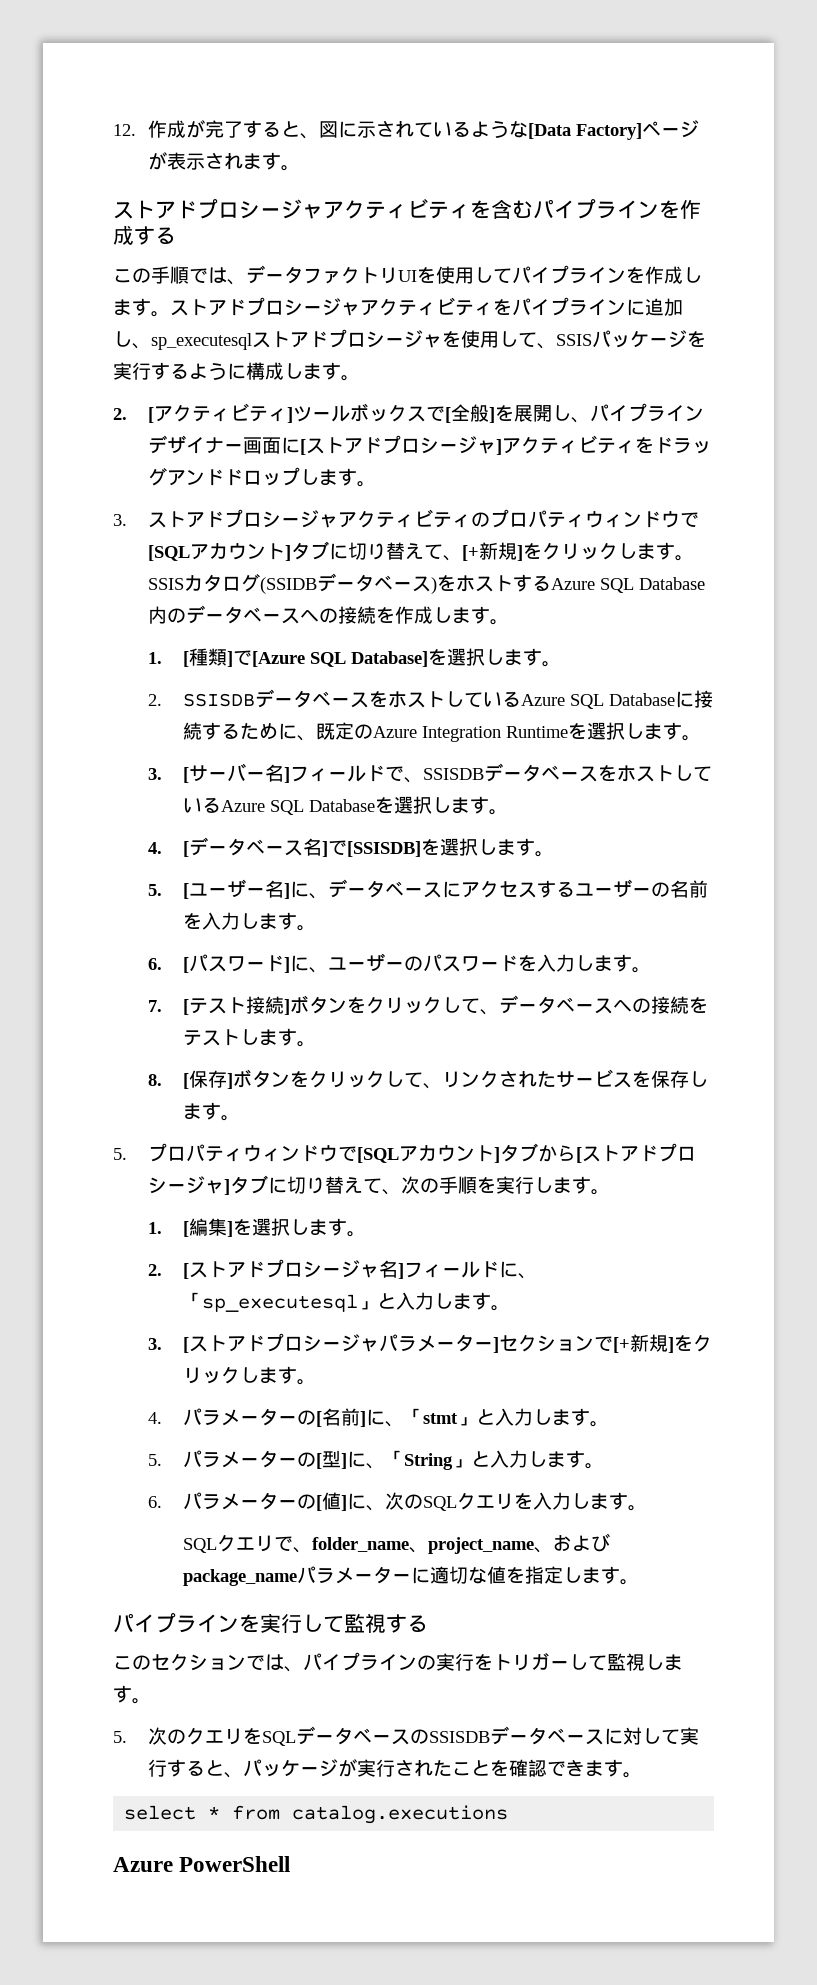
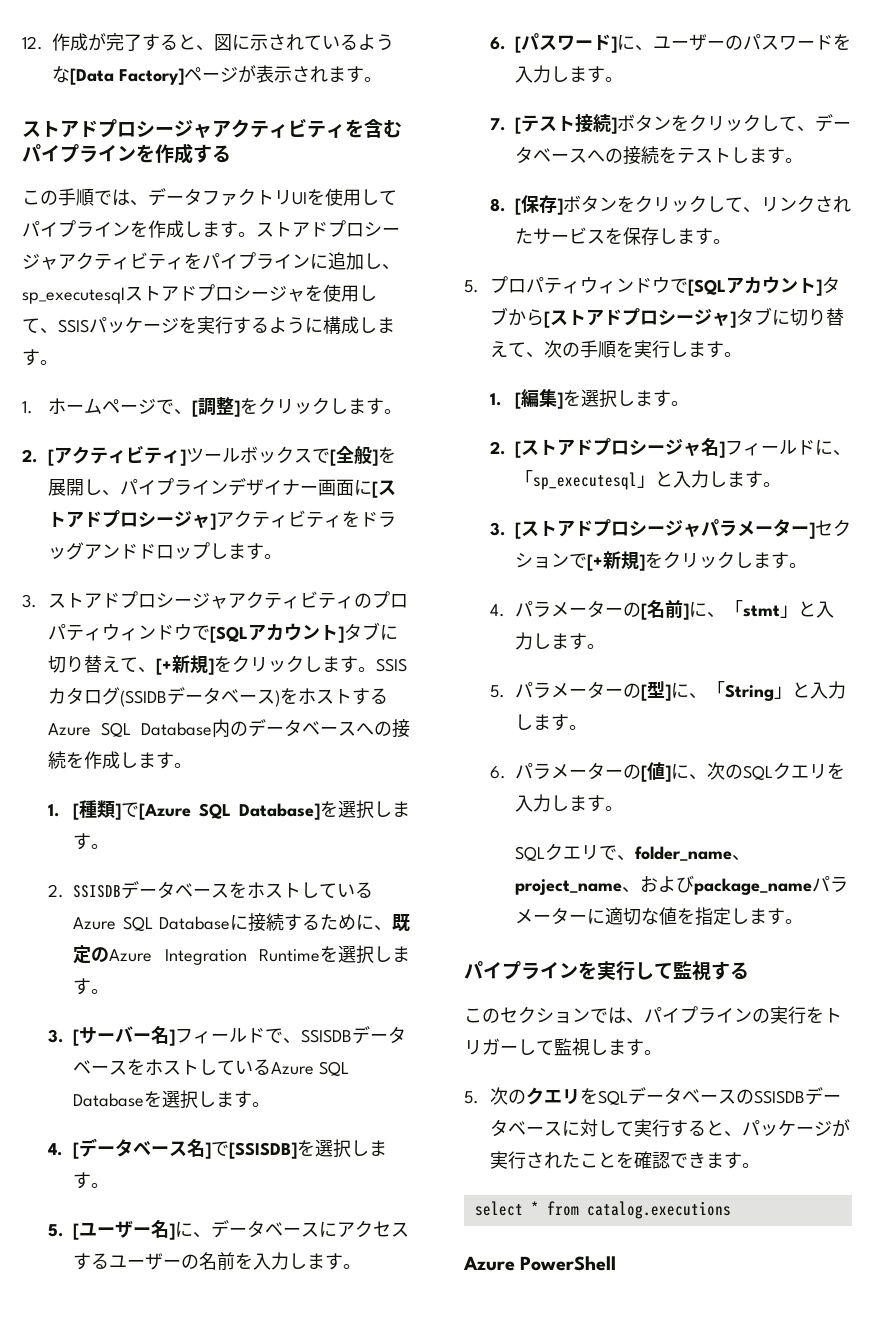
(360, 378) none -> [22,397,402,417] // 1.ホームページで、[調整]をクリックします。

